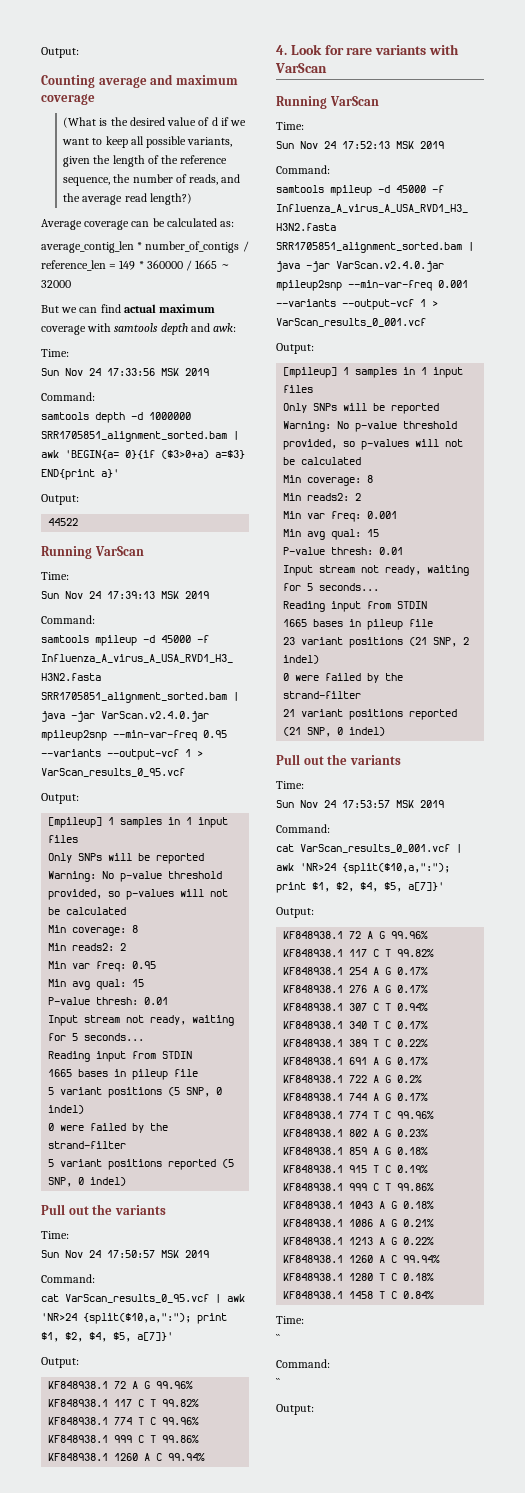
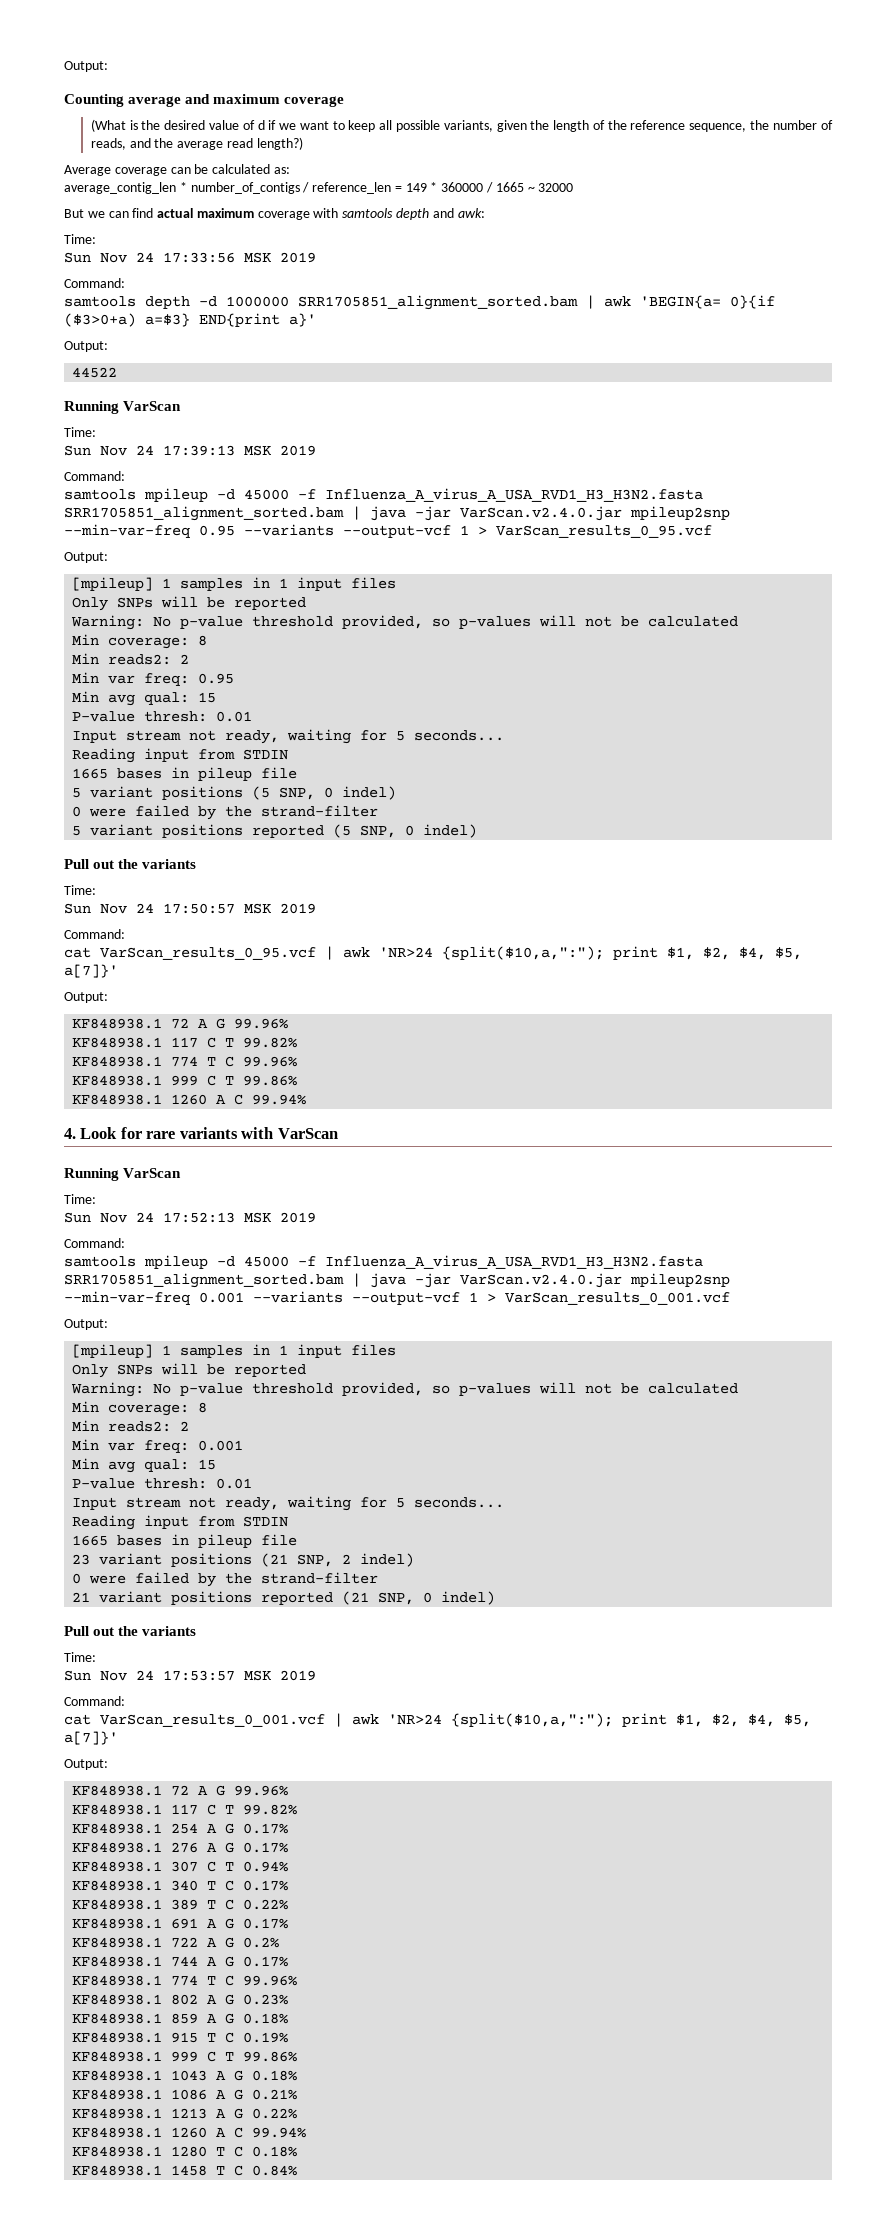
[276,1316,304,1324] [276,1334,280,1343] [276,1359,330,1368] [276,1378,280,1387] [276,1404,314,1415] // Time: // `` // Command: // `` // Output: -> (298, 2170) none

